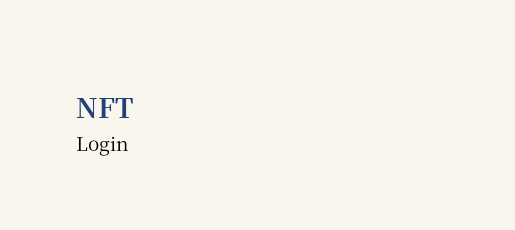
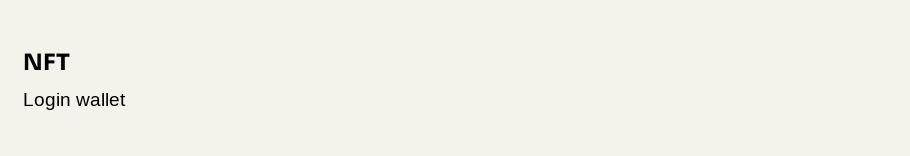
(129, 146) none -> [75,93,127,106] wallet

